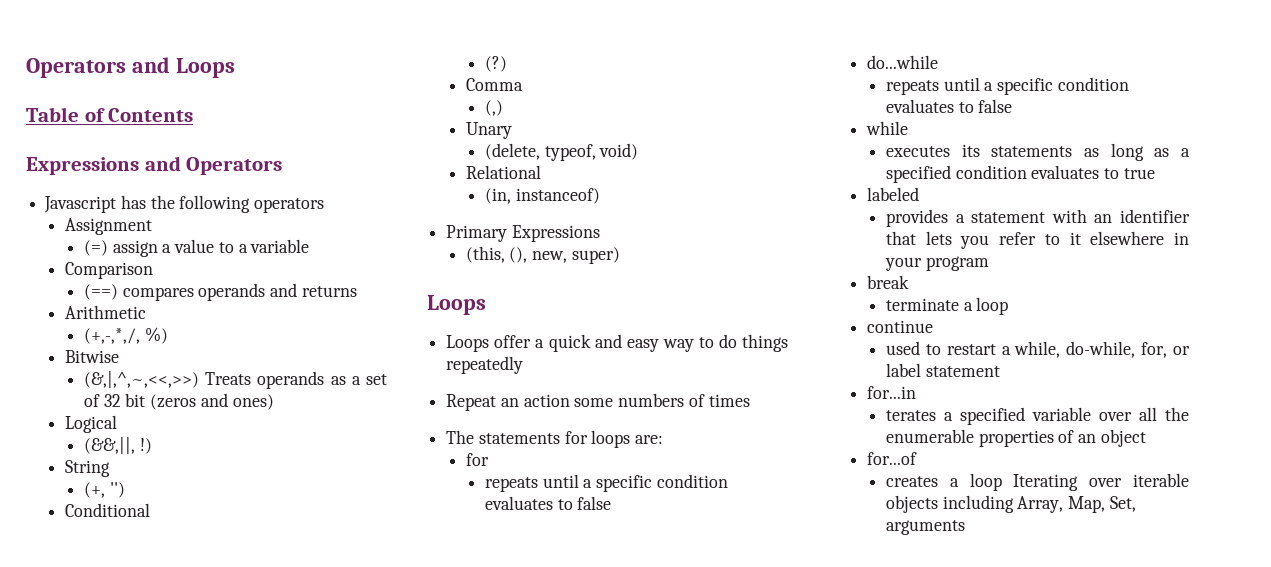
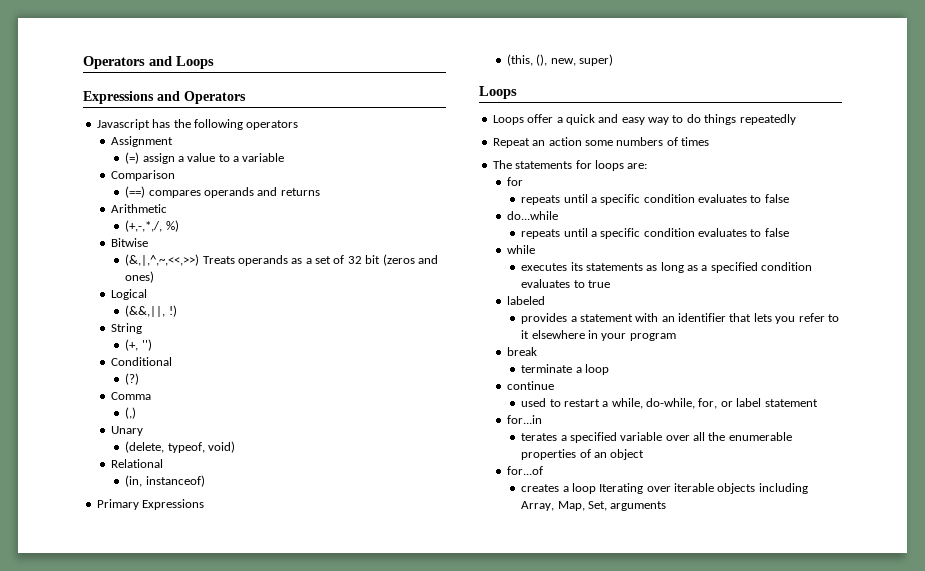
[26,107,194,122] // Table of Contents -> (214, 62) none

